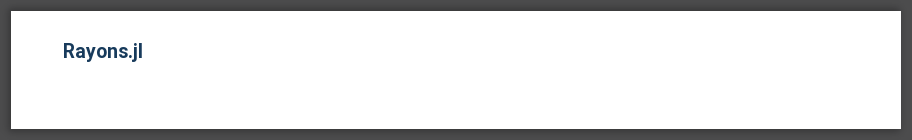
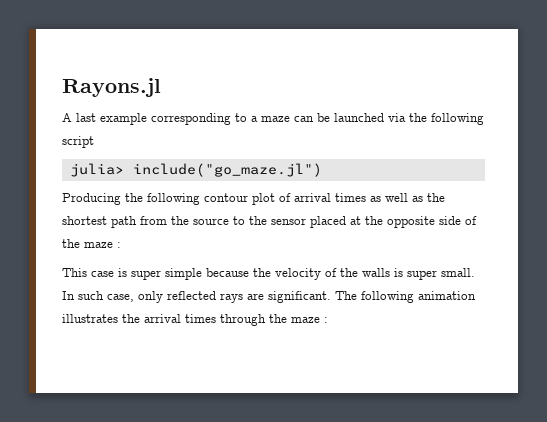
(143, 52) none -> [62,113,484,125] [62,136,94,148] [69,163,322,177] [62,193,445,205] [62,216,477,228] [62,239,121,248] [62,268,475,280] [62,291,476,303] [62,314,328,326] // A last example corresponding to a maze can be launched via the following script // julia> include("go_maze.jl") // Producing the following contour plot of arrival times as well as the shortest path from the source to the sensor placed at the opposite side of the maze : // This case is super simple because the velocity of the walls is super small. In such case, only reflected rays are significant. The following animation illustrates the arrival times through the maze :

